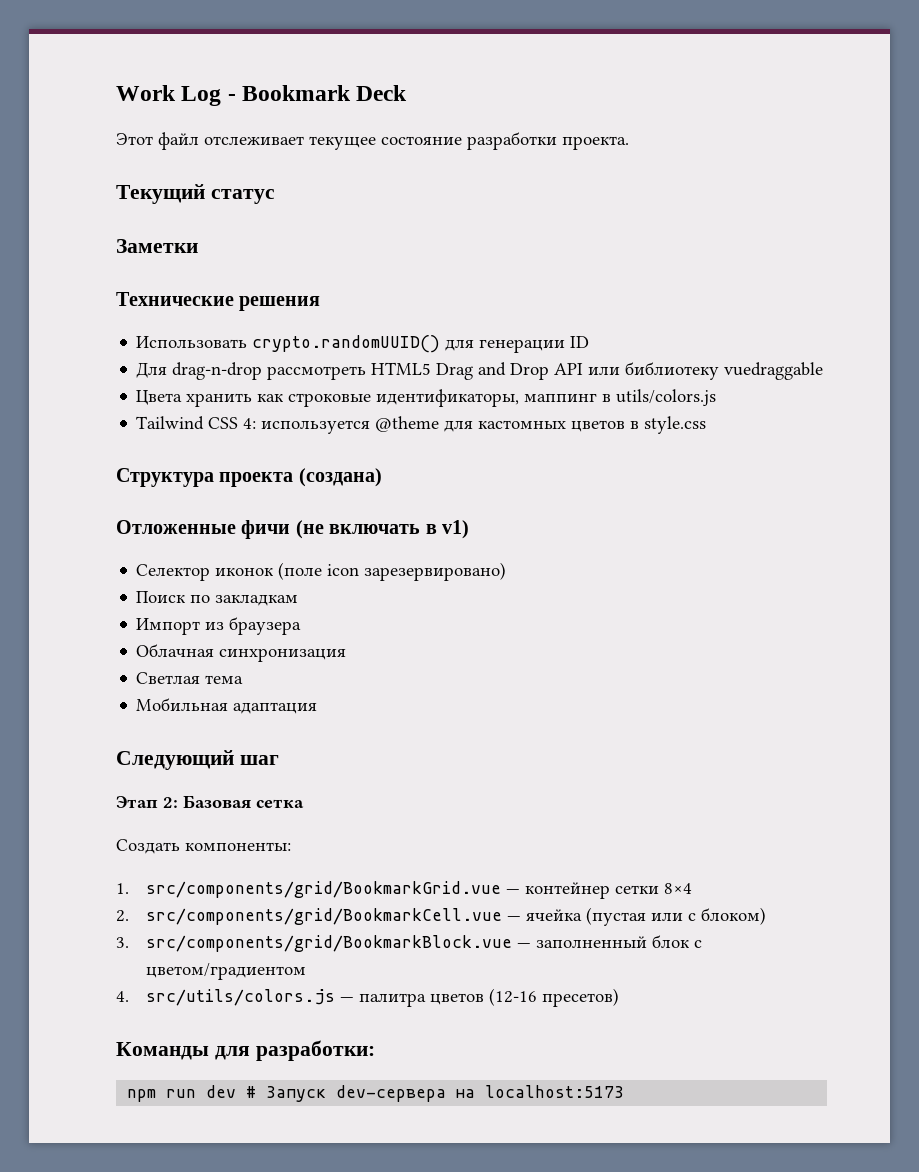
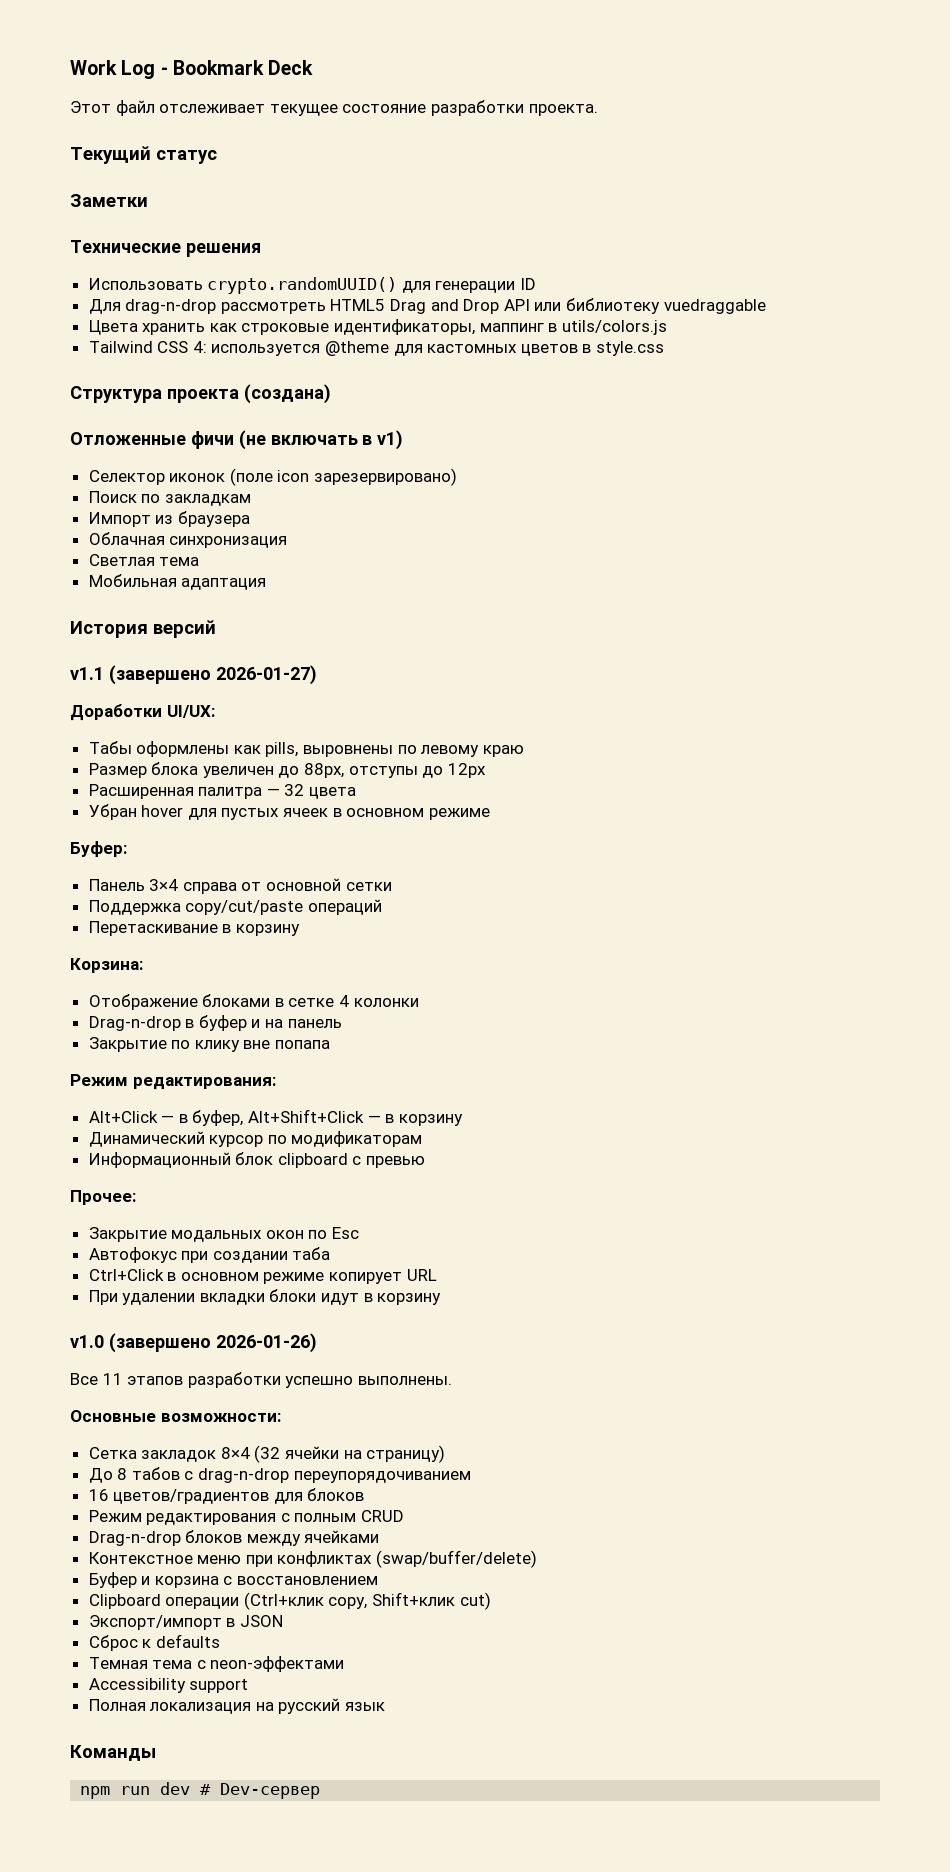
[116,750,279,770] [116,795,304,808] [116,839,291,854] [116,881,693,899] [116,907,767,926] [116,935,703,952] [146,963,307,980] [116,988,620,1007] Следующий шаг // Этап 2: Базовая сетка // Создать компоненты: // 1. src/components/grid/BookmarkGrid.vue — контейнер сетки 8×4 // 2. src/components/grid/BookmarkCell.vue — ячейка (пустая или с блоком) // 3. src/components/grid/BookmarkBlock.vue — заполненный блок с цветом/градиентом // 4. src/utils/colors.js — палитра цветов (12-16 пресетов) -> [70,620,216,638] [70,665,317,685] [70,704,215,721] [88,741,524,757] [88,762,486,778] [88,784,357,799] [88,804,490,820] [70,841,127,857] [88,878,392,894] [88,899,382,915] [88,921,300,936] [70,958,143,973] [88,994,419,1010] [88,1015,342,1031] [88,1037,331,1052] [70,1074,276,1090] [88,1109,463,1126] [88,1131,423,1147] [88,1152,426,1168] [70,1190,136,1205] [88,1227,360,1242] [88,1247,331,1263] [88,1269,437,1284] [88,1289,442,1305] [70,1333,317,1353] [70,1372,452,1388] [70,1410,281,1422] [88,1445,446,1463] [88,1467,471,1483] [88,1488,365,1504] [88,1510,405,1525] [88,1530,380,1546] [88,1550,538,1568] [88,1572,379,1588] [88,1592,491,1610] [88,1615,283,1630] [88,1634,220,1651] [88,1656,345,1672] [88,1678,249,1693] [88,1698,386,1714] История версий // v1.1 (завершено 2026-01-27) // Доработки UI/UX: // Табы оформлены как pills, выровнены по левому краю // Размер блока увеличен до 88px, отступы до 12px // Расширенная палитра — 32 цвета // Убран hover для пустых ячеек в основном режиме // Буфер: // Панель 3×4 справа от основной сетки // Поддержка copy/cut/paste операций // Перетаскивание в корзину // Корзина: // Отображение блоками в сетке 4 колонки // Drag-n-drop в буфер и на панель // Закрытие по клику вне попапа // Режим редактирования: // Alt+Click — в буфер, Alt+Shift+Click — в корзину // Динамический курсор по модификаторам // Информационный блок clipboard с превью // Прочее: // Закрытие модальных окон по Esc // Автофокус при создании таба // Ctrl+Click в основном режиме копирует URL // При удалении вкладки блоки идут в корзину // v1.0 (завершено 2026-01-26) // Все 11 этапов разработки успешно выполнены. // Основные возможности: // Сетка закладок 8×4 (32 ячейки на страницу) // До 8 табов с drag-n-drop переупорядочиванием // 16 цветов/градиентов для блоков // Режим редактирования с полным CRUD // Drag-n-drop блоков между ячейками // Контекстное меню при конфликтах (swap/buffer/delete) // Буфер и корзина с восстановлением // Clipboard операции (Ctrl+клик copy, Shift+клик cut) // Экспорт/импорт в JSON // Сброс к defaults // Темная тема с neon-эффектами // Accessibility support // Полная локализация на русский язык
[214,1040,375,1061] для разработки: -> (156, 1753) none
[266,1085,625,1102] Запуск dev-сервера на localhost:5173 -> [220,1783,321,1799] Dev-сервер

